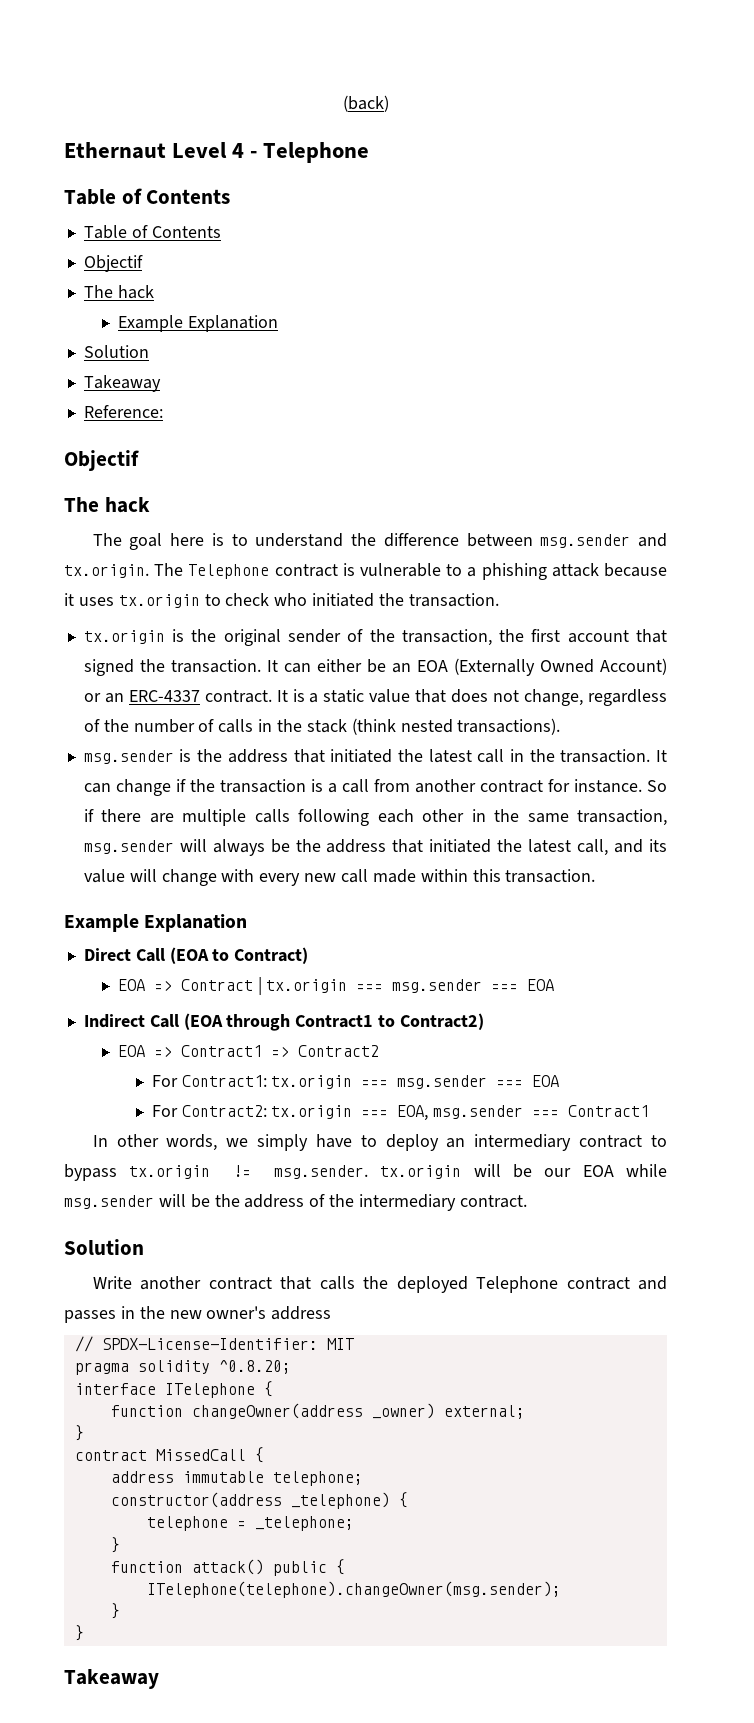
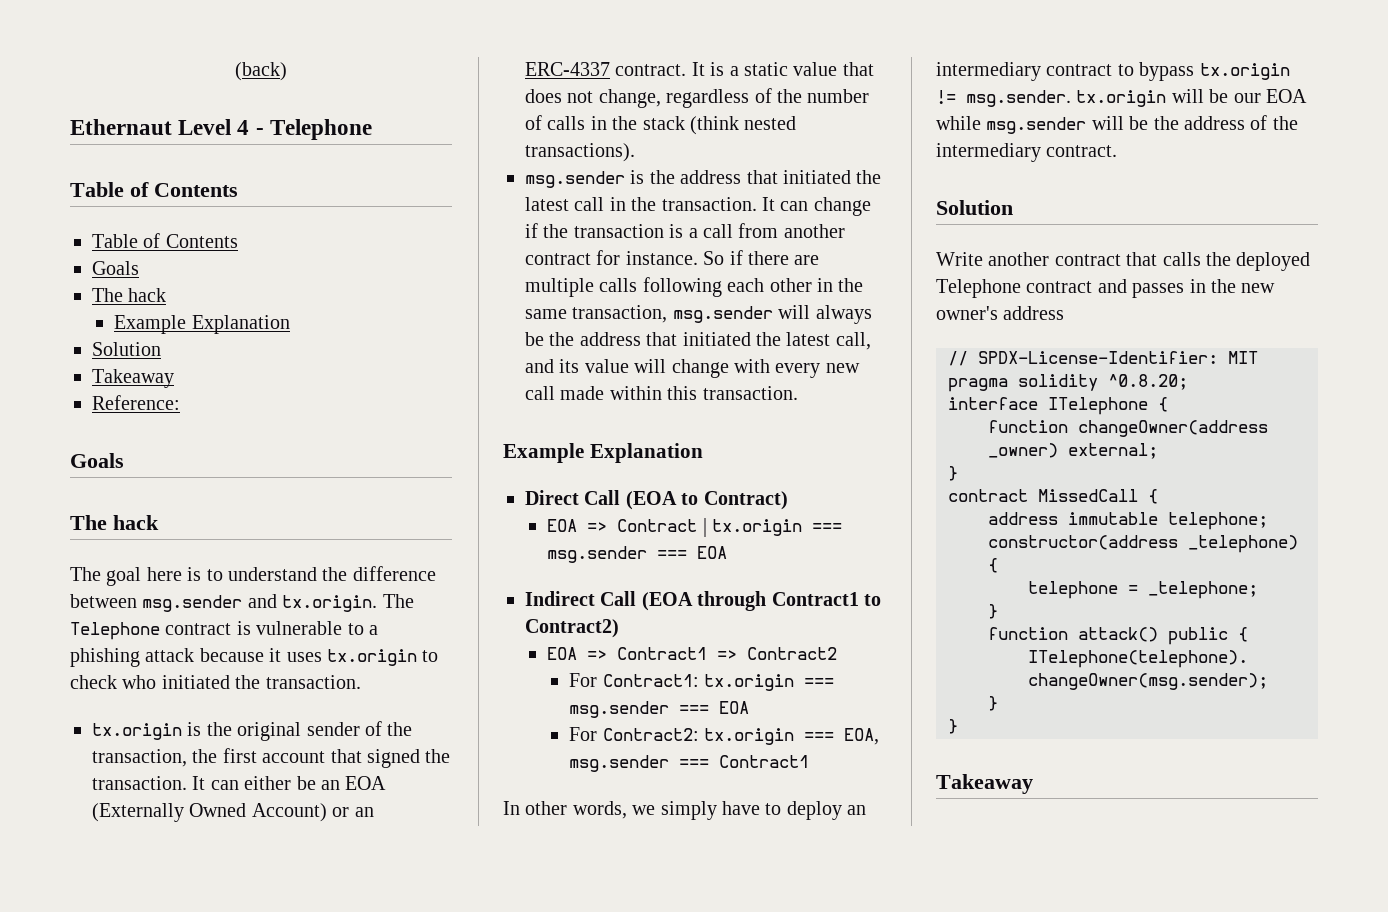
[83,255,143,272] Objectif -> [92,261,139,275] Goals
[64,450,139,471] Objectif -> [70,453,124,468] Goals

